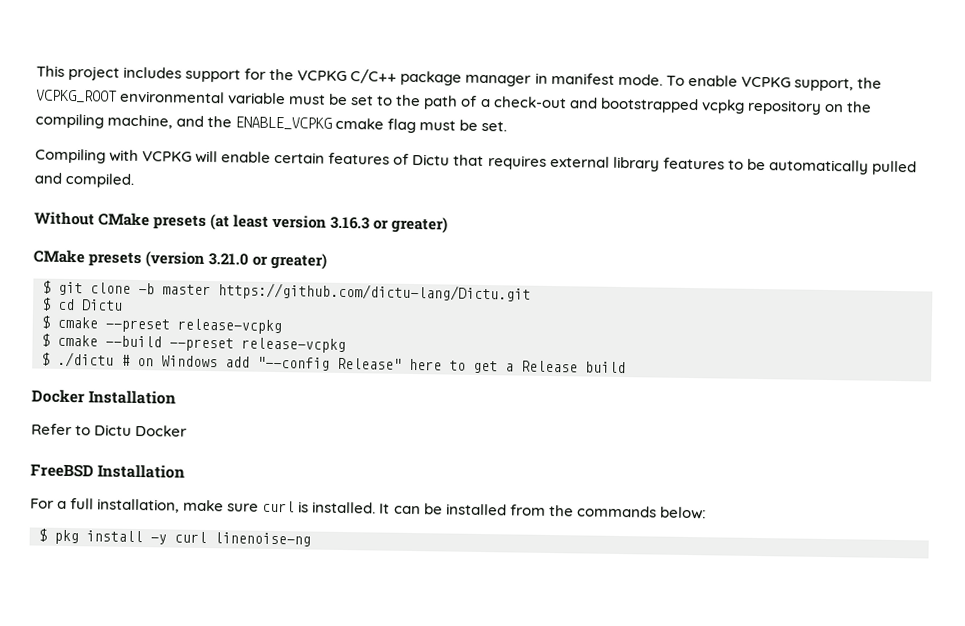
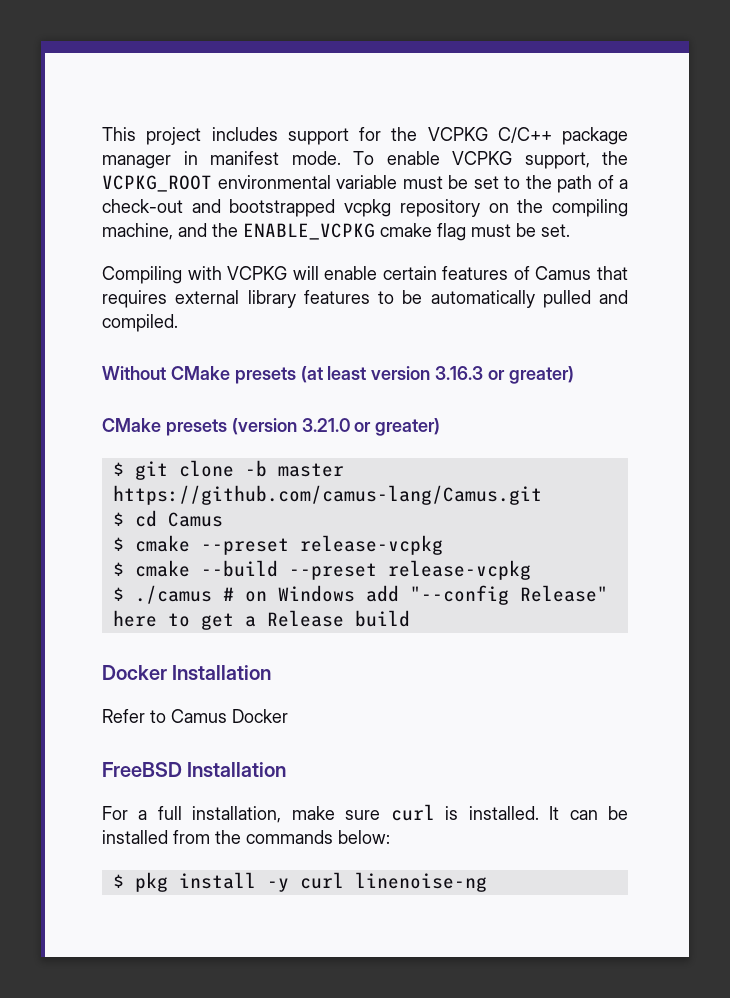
[412,153,451,166] Dictu -> [535,266,592,280] Camus
[218,282,531,303] https://github.com/dictu-lang/Dictu.git -> [112,485,542,505] https://github.com/camus-lang/Camus.git
[81,299,123,311] Dictu -> [167,512,223,527] Camus
[57,351,114,368] ./dictu -> [134,585,212,604] ./camus
[94,424,133,436] Dictu -> [171,709,227,723] Camus

